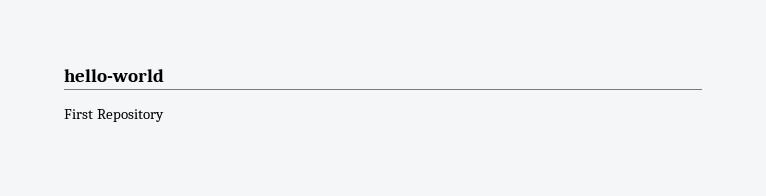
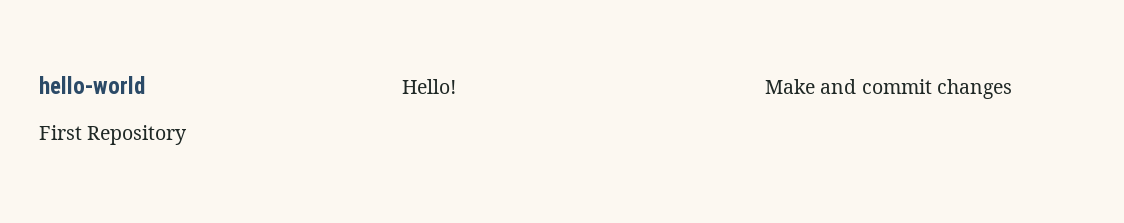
(164, 115) none -> [402,79,456,94] [765,79,1012,99] // Hello! // Make and commit changes

